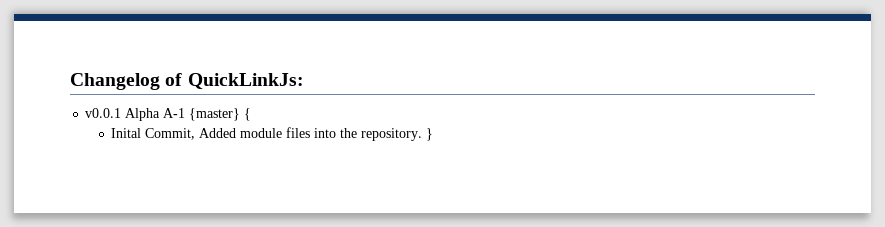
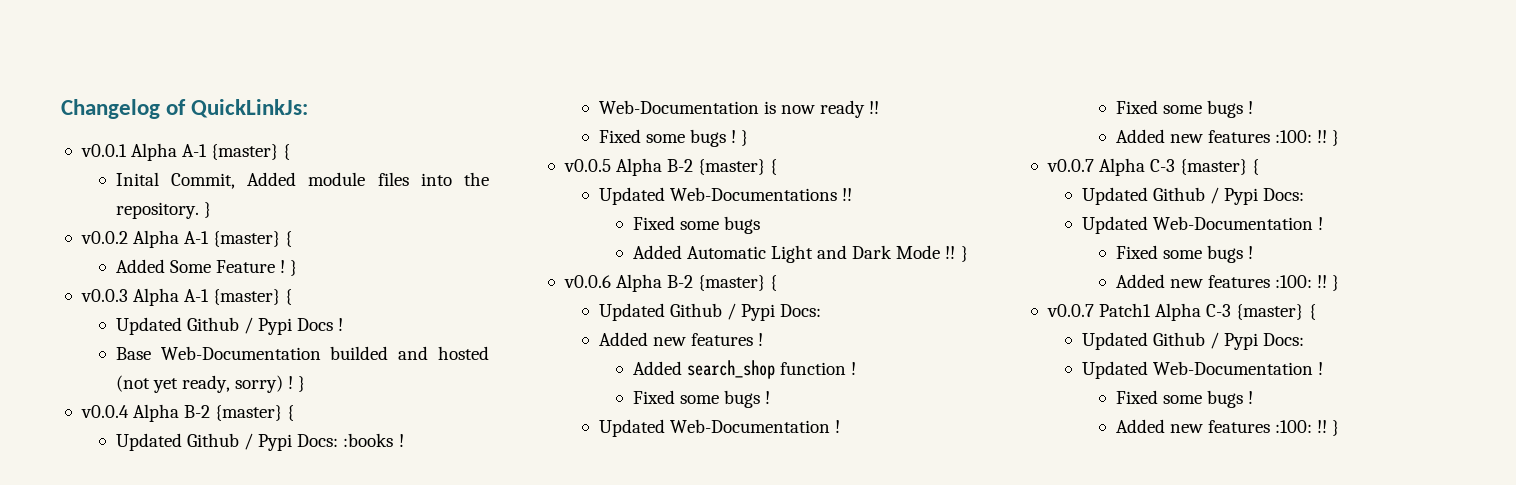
(434, 134) none -> [80,230,293,248] [115,259,298,276] [80,288,293,306] [115,317,344,335] [115,346,489,360] [115,375,306,393] [80,404,295,422] [115,433,404,451] [598,100,880,118] [598,129,749,147] [563,158,778,176] [598,187,853,205] [632,216,760,234] [632,245,968,263] [563,274,778,292] [598,303,822,321] [598,332,764,346] [632,360,857,379] [632,390,771,408] [598,419,841,437] [1115,100,1254,118] [1115,129,1340,146] [1046,158,1260,176] [1081,187,1305,205] [1081,216,1324,234] [1115,245,1254,263] [1115,274,1340,291] [1046,303,1316,321] [1081,332,1305,350] [1081,361,1324,379] [1115,390,1254,408] [1115,419,1340,436] // v0.0.2 Alpha A-1 {master} { // Added Some Feature ! } // v0.0.3 Alpha A-1 {master} { // Updated Github / Pypi Docs ! // Base Web-Documentation builded and hosted (not yet ready, sorry) ! } // v0.0.4 Alpha B-2 {master} { // Updated Github / Pypi Docs: :books ! // Web-Documentation is now ready !! // Fixed some bugs ! } // v0.0.5 Alpha B-2 {master} { // Updated Web-Documentations !! // Fixed some bugs // Added Automatic Light and Dark Mode !! } // v0.0.6 Alpha B-2 {master} { // Updated Github / Pypi Docs: // Added new features ! // Added search_shop function ! // Fixed some bugs ! // Updated Web-Documentation ! // Fixed some bugs ! // Added new features :100: !! } // v0.0.7 Alpha C-3 {master} { // Updated Github / Pypi Docs: // Updated Web-Documentation ! // Fixed some bugs ! // Added new features :100: !! } // v0.0.7 Patch1 Alpha C-3 {master} { // Updated Github / Pypi Docs: // Updated Web-Documentation ! // Fixed some bugs ! // Added new features :100: !! }

